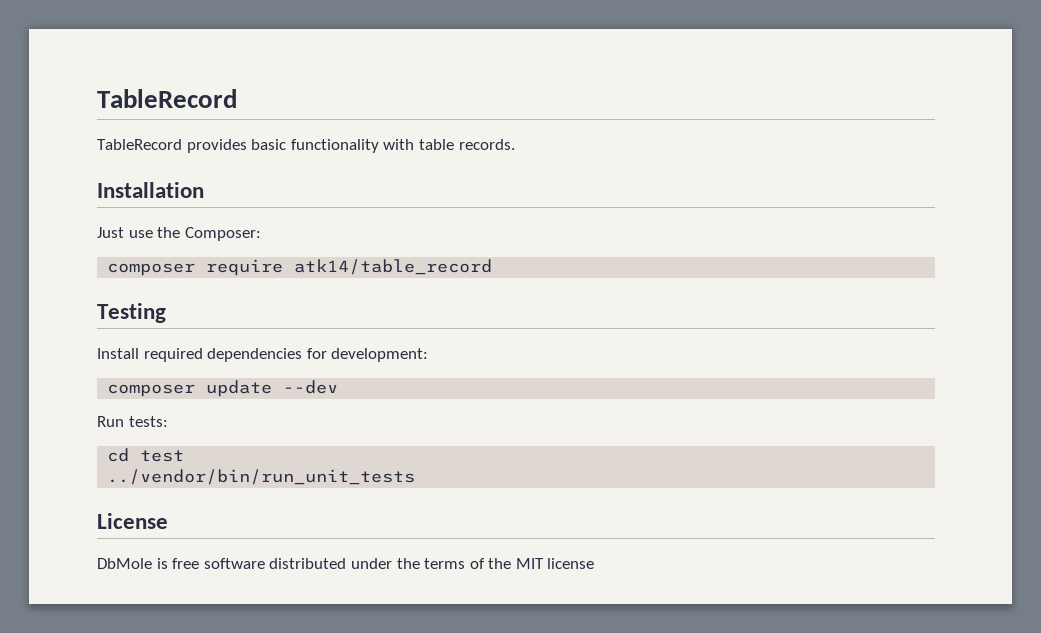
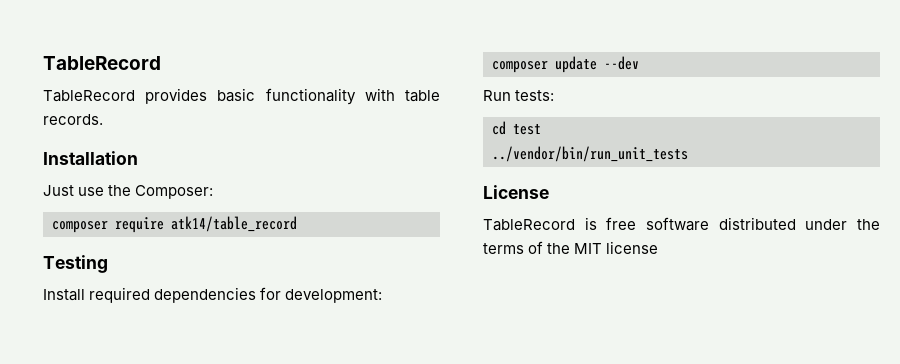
[97,558,152,569] DbMole -> [483,219,575,231] TableRecord

